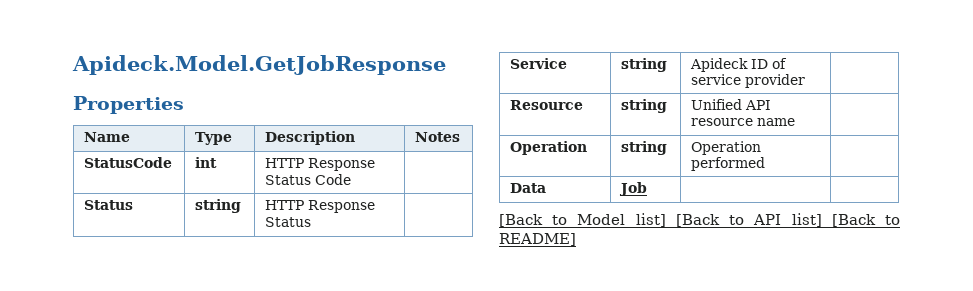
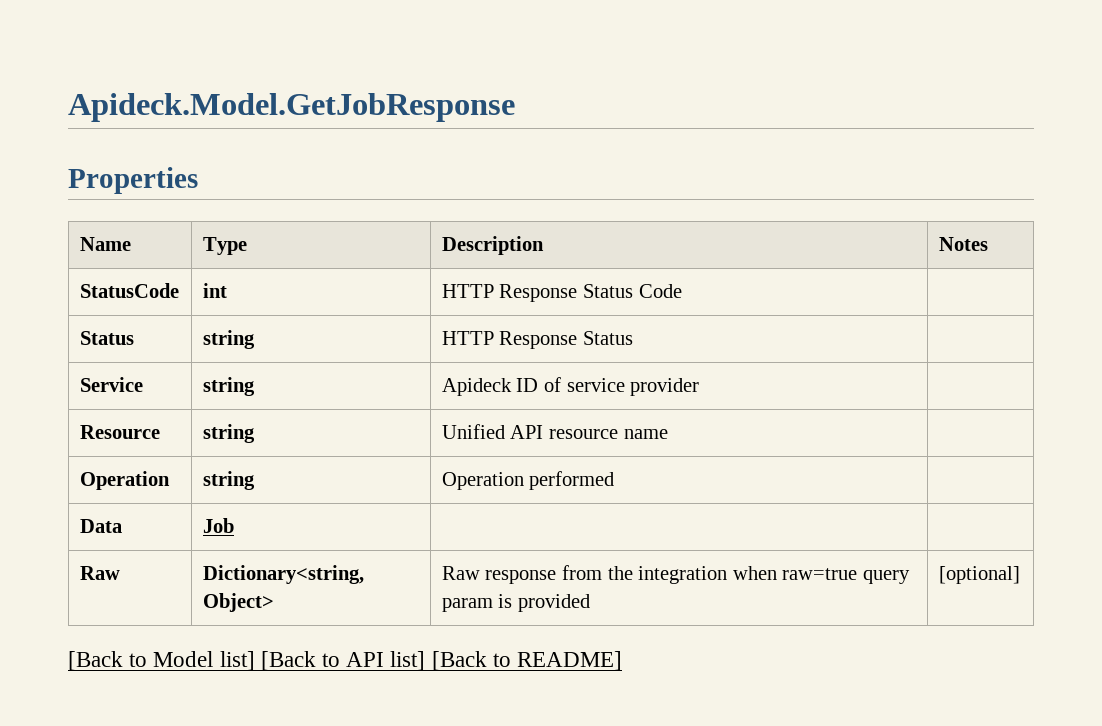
(648, 189) none -> [79,566,120,580] [202,565,364,584] [202,593,274,612] [441,565,910,584] [441,594,591,612] [938,566,1020,584] // Raw | Dictionary<string, Object> | Raw response from the integration when raw=true query param is provided | [optional]

